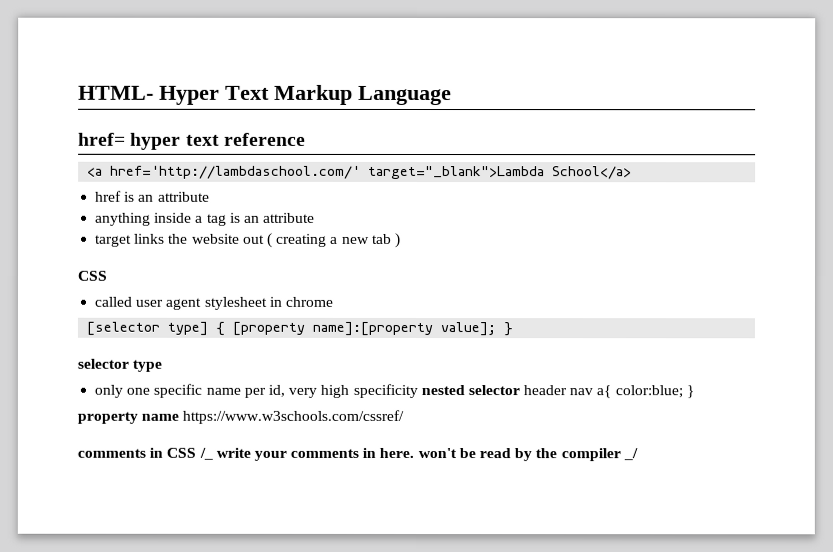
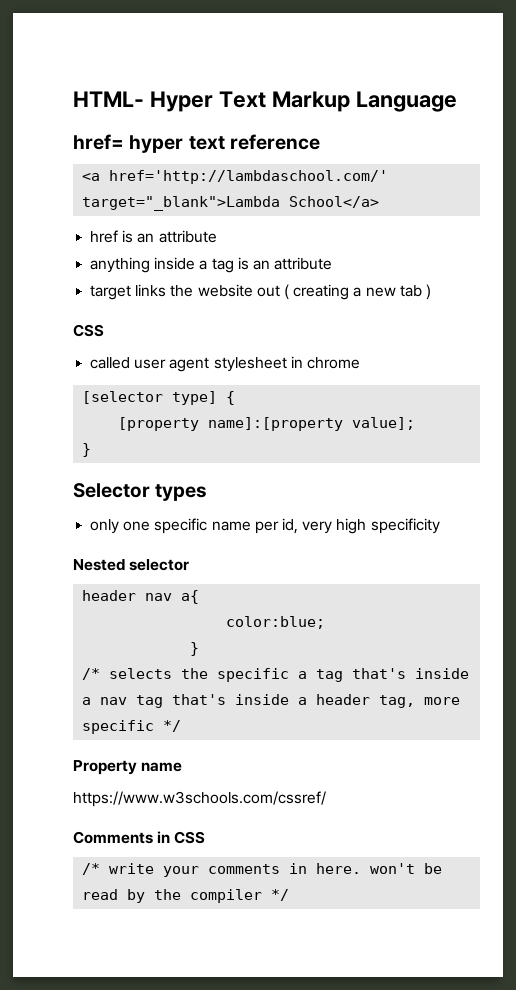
(226, 328) none -> (236, 398) //
[503,322,514,337] [77,358,163,372] } // selector type -> [82,443,92,457] [73,483,208,501] // } // Selector types
[420,385,520,396] nested selector -> [73,559,190,571] // Nested selector //
(612, 392) none -> (200, 597) //
[685,385,694,399] [77,411,180,424] } // property name -> [190,642,200,656] [82,668,470,682] [82,694,461,708] [82,720,182,734] [73,760,183,775] // } // /* selects the specific a tag that's inside a nav tag that's inside a header tag, more specific */ // Property name //
[77,448,146,458] comments -> [73,831,153,844] Comments
[198,447,213,460] /_ -> [82,863,101,875] // /*
[622,448,638,461] _/ -> [271,889,290,901] */

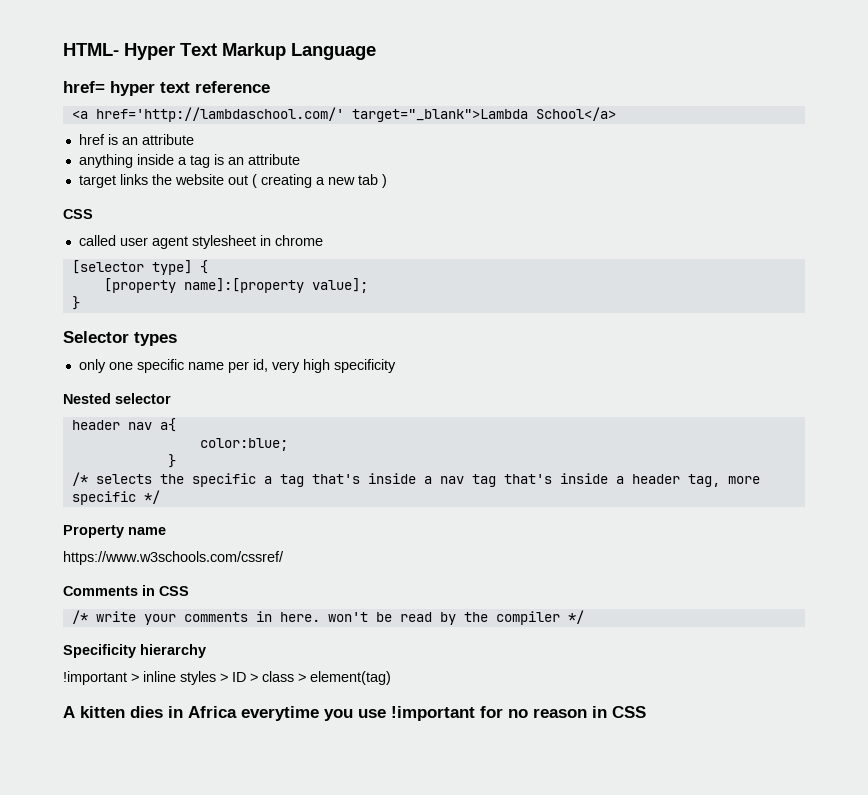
(290, 895) none -> [63,644,206,658] [63,671,391,685] [63,706,646,721] // Specificity hierarchy // !important > inline styles > ID > class > element(tag) // A kitten dies in Africa everytime you use !important for no reason in CSS

